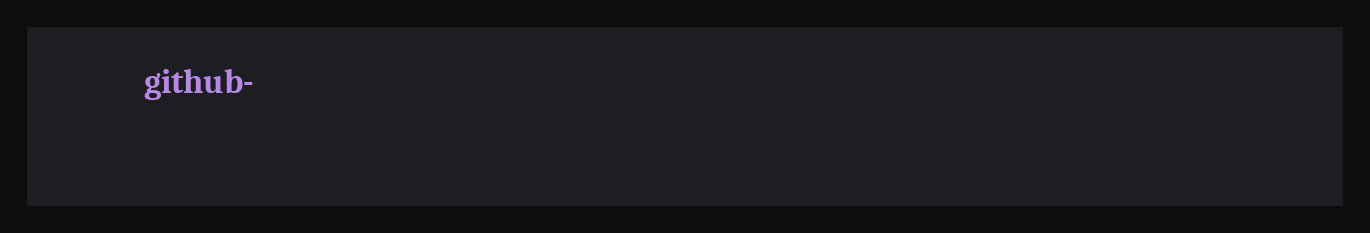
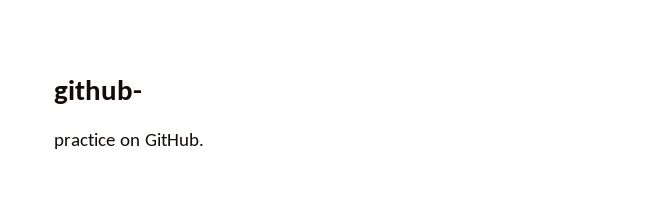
(254, 84) none -> [54,133,204,149] // practice on GitHub.

